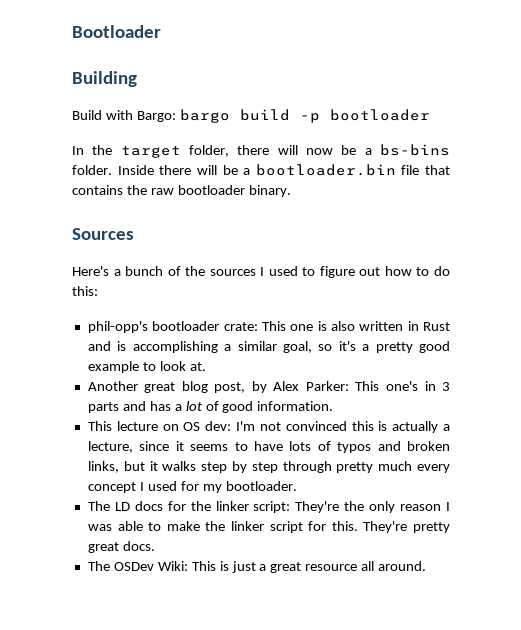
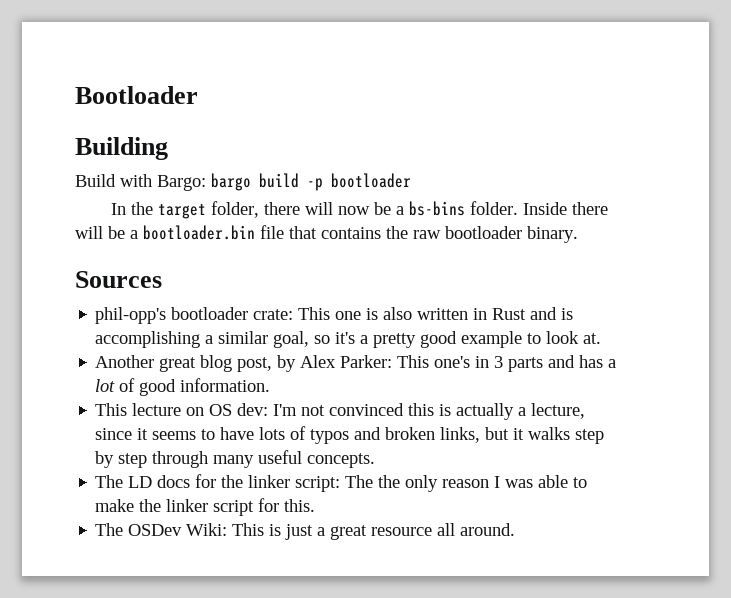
[72,266,451,278] [72,286,98,296] // Here's a bunch of the sources I used to figure out how to do this: -> (162, 279) none
[336,461,451,473] [87,481,297,493] pretty much every concept I used for my bootloader. -> [213,450,376,468] many useful concepts.
[295,501,340,513] They're -> [345,475,374,488] The
[363,521,451,533] [87,541,155,553] They're pretty great docs. -> (316, 505) none

